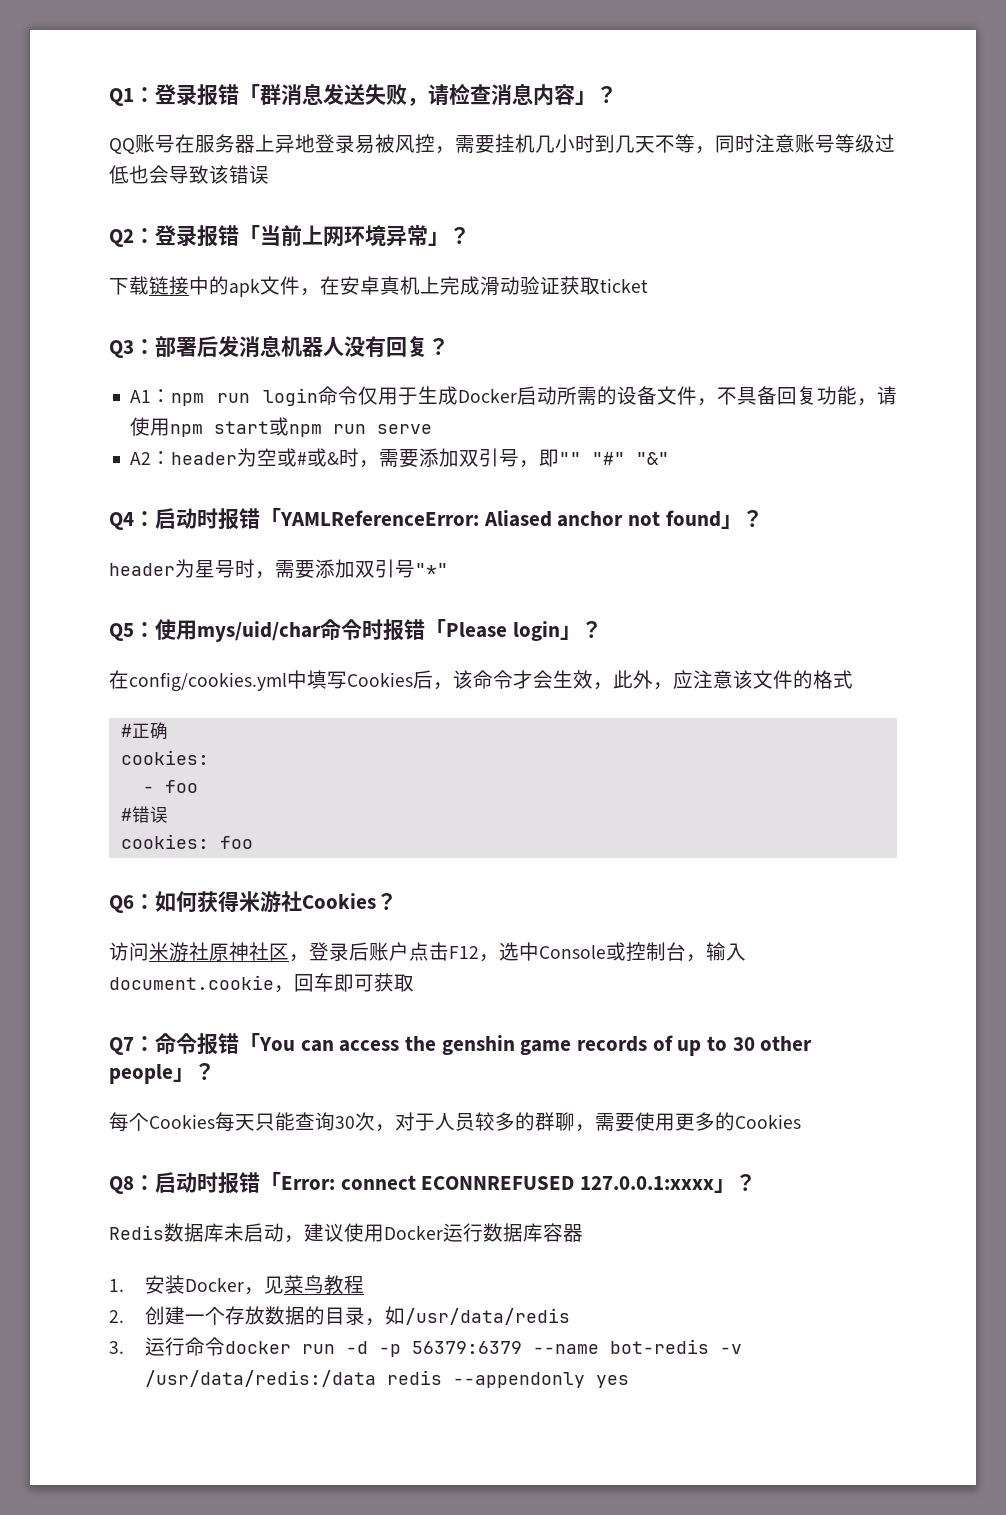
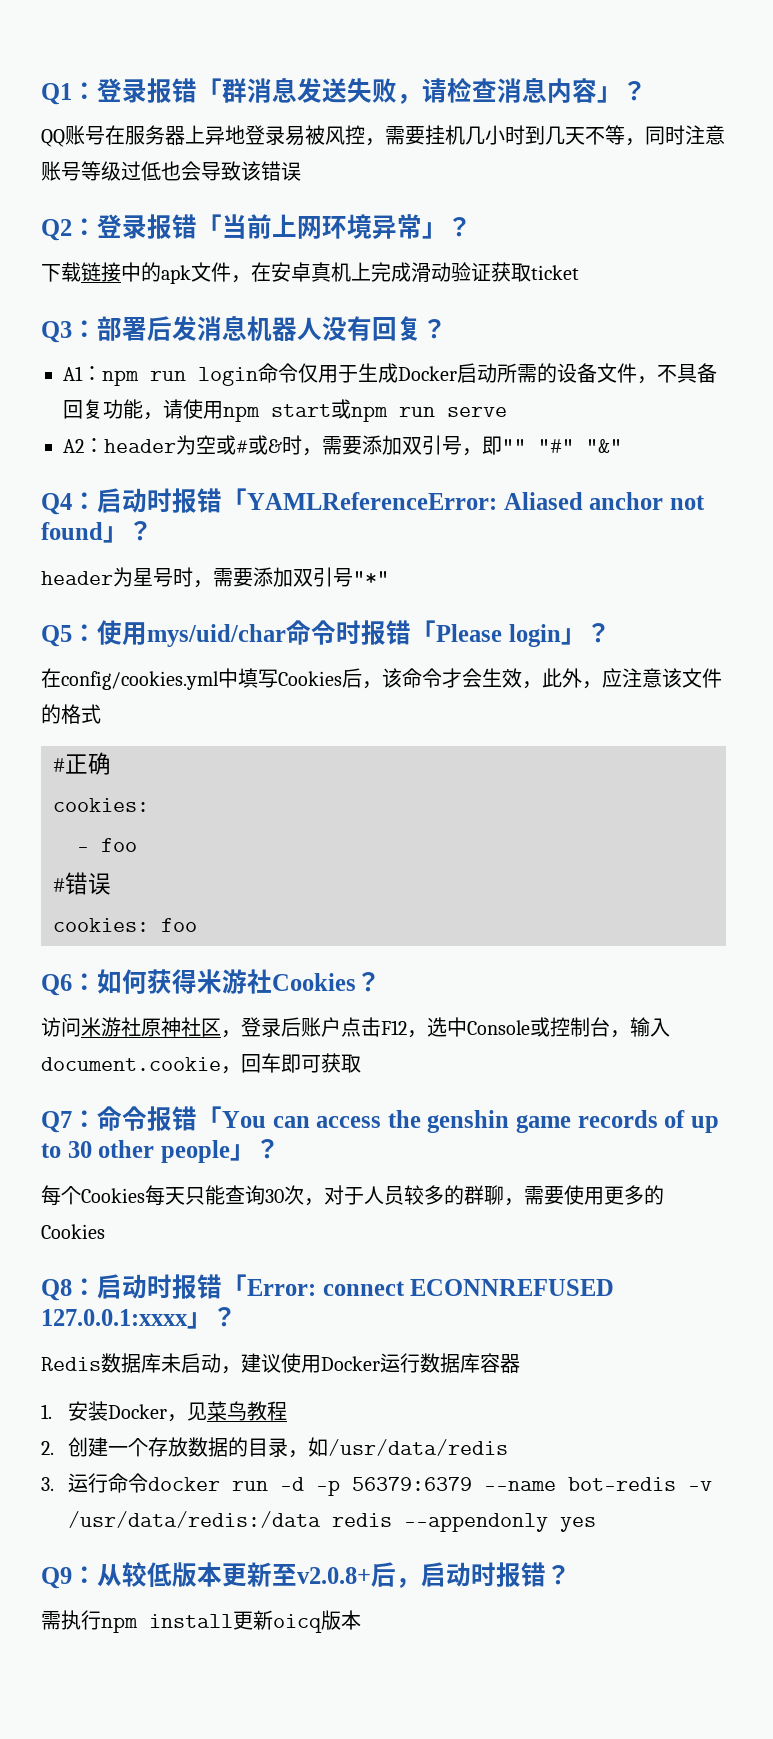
(629, 1381) none -> [41,1562,571,1589] [41,1610,361,1633] // Q9：从较低版本更新至v2.0.8+后，启动时报错？ // 需执行npm install更新oicq版本

